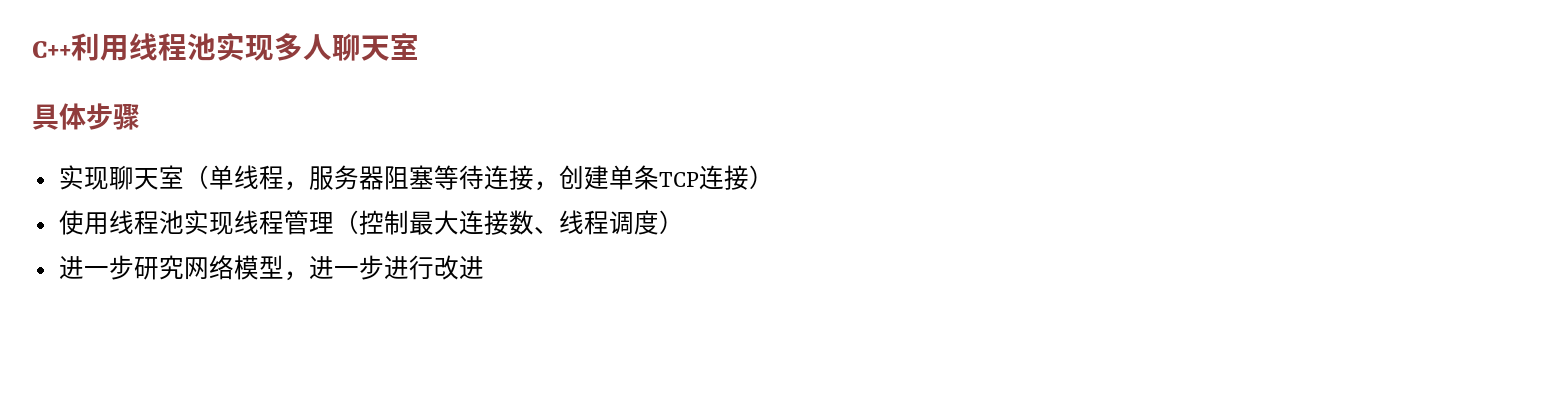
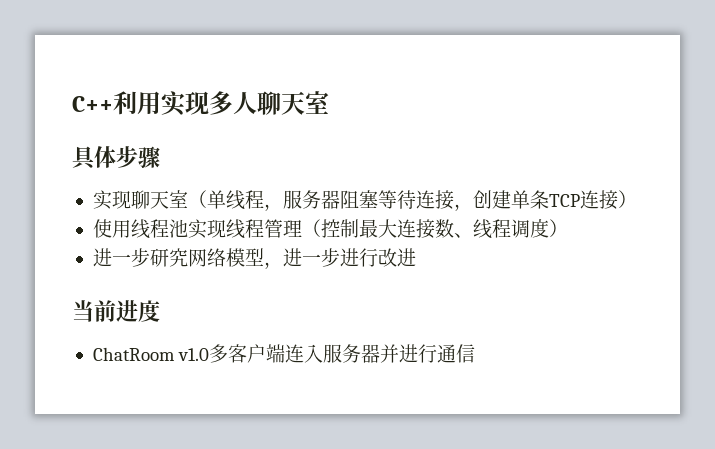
[129,33,216,61] 线程池 -> (161, 103) none
(484, 268) none -> [72,300,160,322] [92,344,476,363] // 当前进度 // ChatRoom v1.0多客户端连入服务器并进行通信

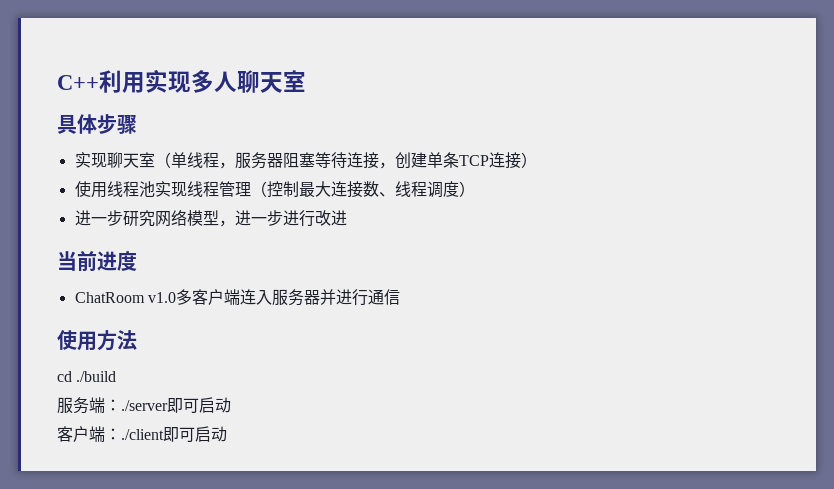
(476, 353) none -> [57,330,137,351] [57,371,117,382] [57,397,231,414] [57,426,227,442] // 使用方法 // cd ./build // 服务端：./server即可启动 // 客户端：./client即可启动

